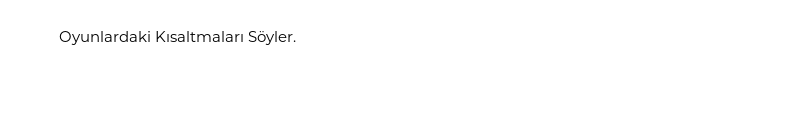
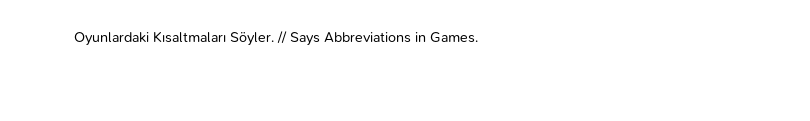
(297, 38) none -> [277,31,478,46] // Says Abbreviations in Games.

